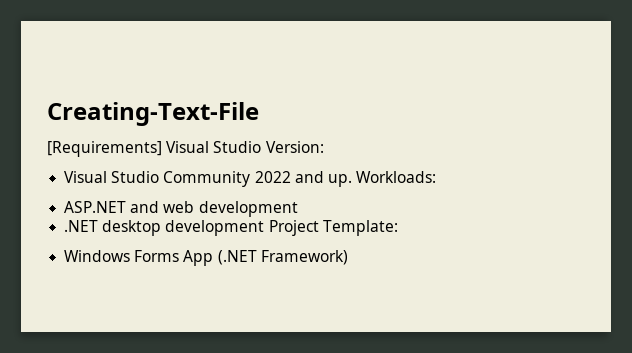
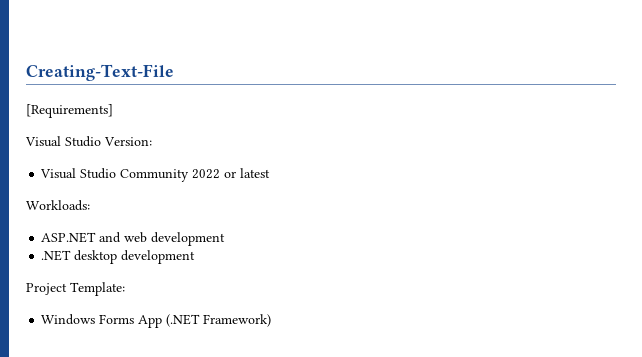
(162, 149) none -> (113, 111) //
[294,171,352,187] and up. -> [224,168,271,178] or latest //
(265, 228) none -> (196, 257) //

